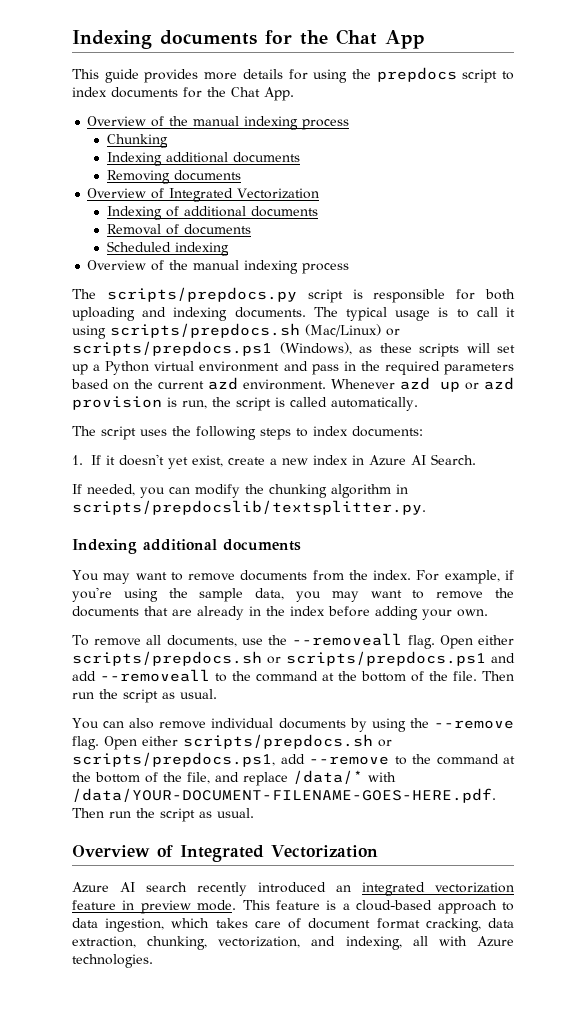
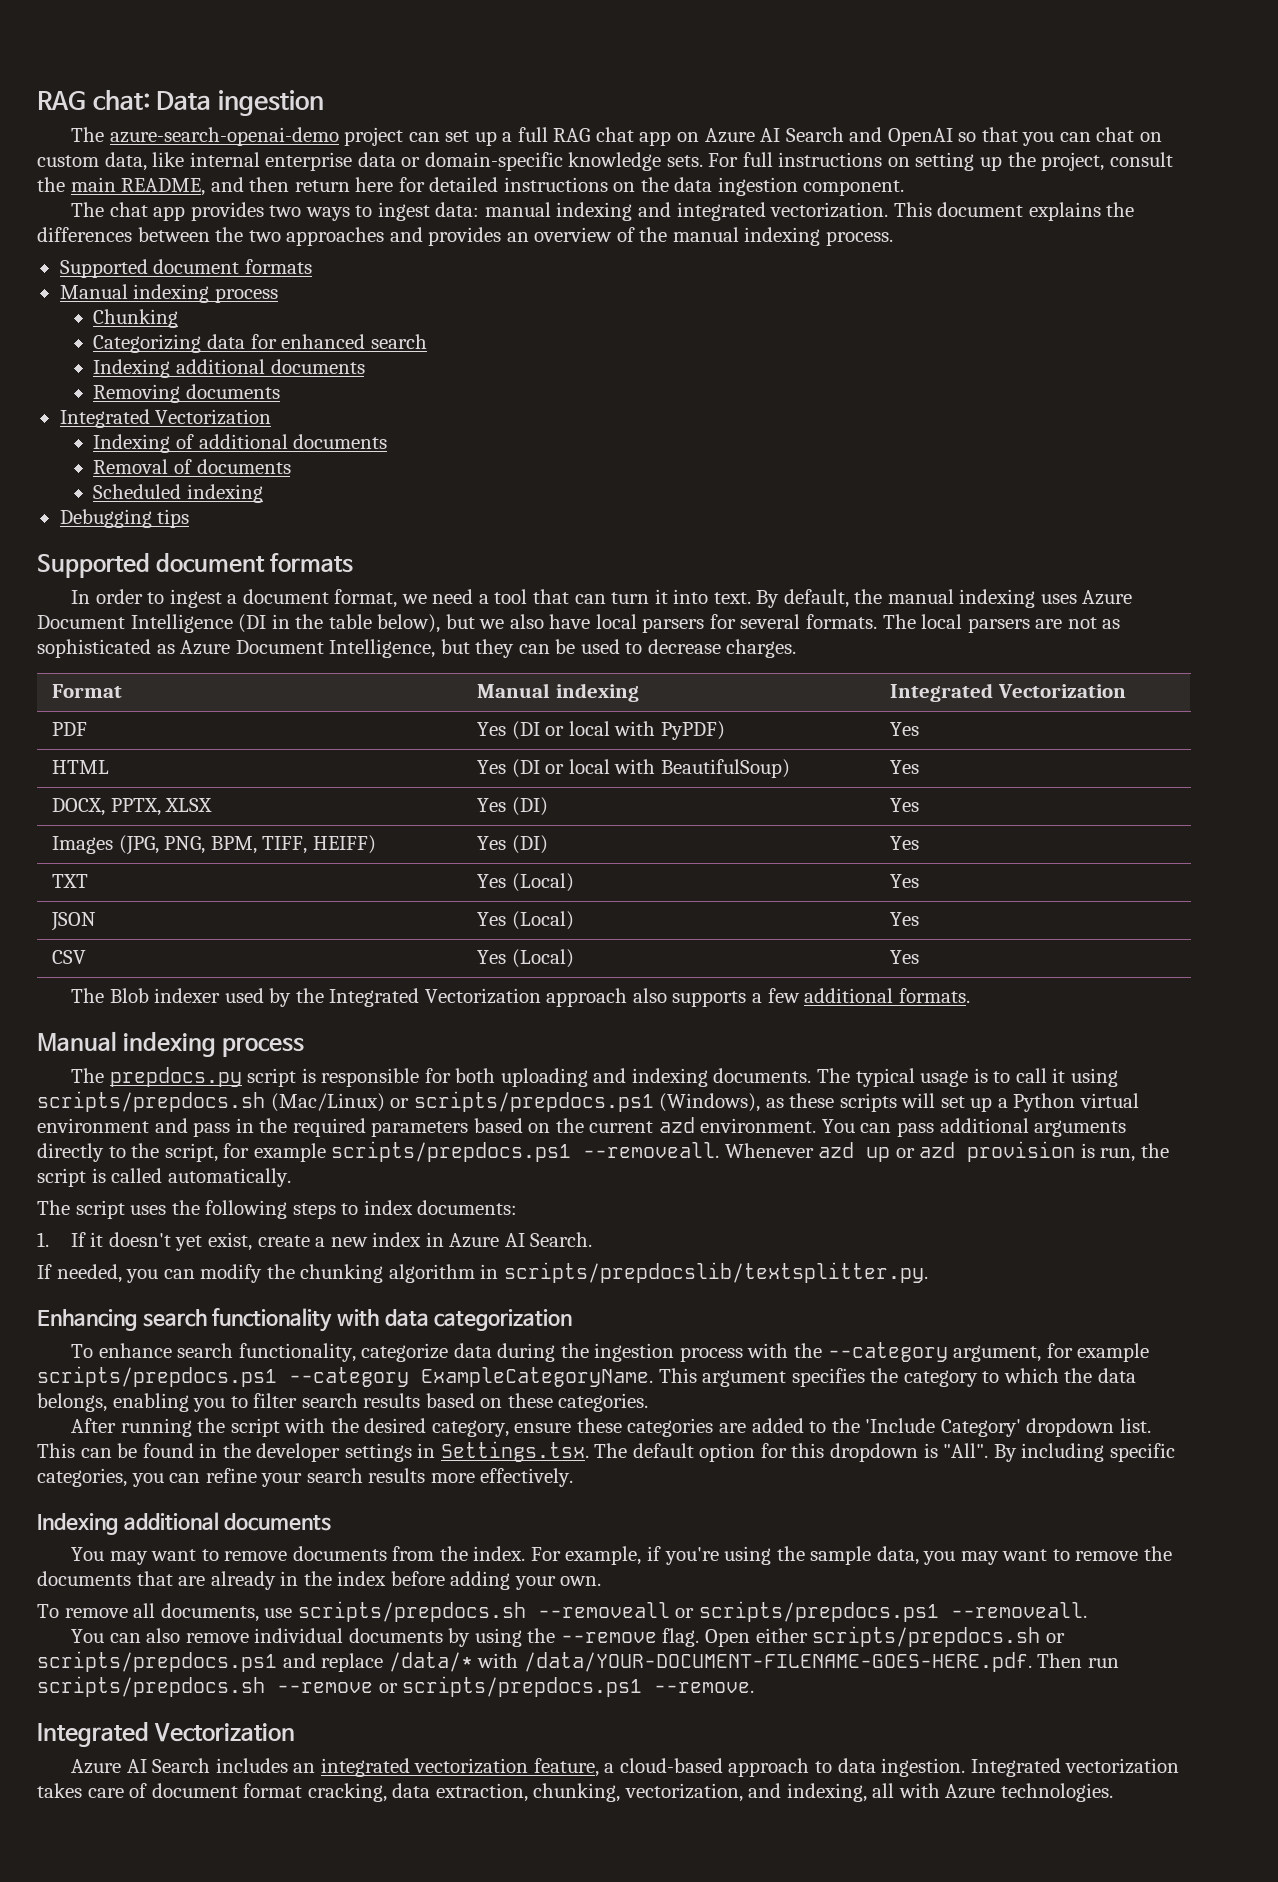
[72,29,425,49] [72,67,514,83] [72,87,294,101] [87,116,350,130] [106,134,168,148] Indexing documents for the Chat App // This guide provides more details for using the prepdocs script to index documents for the Chat App. // Overview of the manual indexing process // Chunking -> [37,90,324,116] [71,127,1162,146] [37,152,1173,171] [37,177,905,196] [71,202,1135,221] [37,227,893,246] [59,259,312,278] [59,284,278,303] [93,309,179,328] [93,334,427,353] RAG chat: Data ingestion // The azure-search-openai-demo project can set up a full RAG chat app on Azure AI Search and OpenAI so that you can chat on custom data, like internal enterprise data or domain-specific knowledge sets. For full instructions on setting up the project, consult the main README, and then return here for detailed instructions on the data ingestion component. // The chat app provides two ways to ingest data: manual indexing and integrated vectorization. This document explains the differences between the two approaches and provides an overview of the manual indexing process. // Supported document formats // Manual indexing process // Chunking // Categorizing data for enhanced search
[87,188,165,199] Overview of -> (280, 391) none
[87,260,240,271] Overview of the manual -> [59,509,190,528] [37,553,354,578] [71,589,1133,608] [37,614,1121,633] [37,639,797,658] [52,684,123,698] [477,683,639,702] [890,683,1126,702] [52,722,88,736] [477,721,725,740] [890,722,920,736] [52,760,110,774] [477,759,790,778] [890,760,920,774] [52,798,213,816] [477,797,548,816] [890,798,920,812] [52,835,376,855] [477,835,548,854] [890,836,920,850] [52,874,89,888] [477,873,574,892] [890,874,920,888] [51,912,97,931] [477,911,574,930] [890,912,920,926] [52,950,87,964] [477,949,574,968] [890,950,920,964] [71,988,970,1007] [37,1031,117,1051] Debugging tips // Supported document formats // In order to ingest a document format, we need a tool that can turn it into text. By default, the manual indexing uses Azure Document Intelligence (DI in the table below), but we also have local parsers for several formats. The local parsers are not as sophisticated as Azure Document Intelligence, but they can be used to decrease charges. // Format | Manual indexing | Integrated Vectorization // PDF | Yes (DI or local with PyPDF) | Yes // HTML | Yes (DI or local with BeautifulSoup) | Yes // DOCX, PPTX, XLSX | Yes (DI) | Yes // Images (JPG, PNG, BPM, TIFF, HEIFF) | Yes (DI) | Yes // TXT | Yes (Local) | Yes // JSON | Yes (Local) | Yes // CSV | Yes (Local) | Yes // The Blob indexer used by the Integrated Vectorization approach also supports a few additional formats. // Manual
[106,287,297,302] scripts/prepdocs.py -> [109,1067,242,1087] prepdocs.py
(326, 384) none -> [821,1118,1127,1137] [37,1141,720,1162] You can pass additional arguments directly to the script, for example scripts/prepdocs.ps1 --removeall.
(426, 507) none -> [37,1308,573,1332] [71,1342,1150,1362] [37,1366,1136,1387] [37,1393,649,1412] [71,1418,1151,1437] [37,1441,1175,1462] [37,1468,574,1487] // Enhancing search functionality with data categorization // To enhance search functionality, categorize data during the ingestion process with the --category argument, for example scripts/prepdocs.ps1 --category ExampleCategoryName. This argument specifies the category to which the data belongs, enabling you to filter search results based on these categories. // After running the script with the desired category, ensure these categories are added to the 'Include Category' dropdown list. This can be found in the developer settings in Settings.tsx. The default option for this dropdown is "All". By including specific categories, you can refine your search results more effectively.
[268,633,514,649] [72,651,515,666] [72,669,514,682] [72,689,217,703] the --removeall flag. Open either scripts/prepdocs.sh or scripts/prepdocs.ps1 and add --removeall to the command at the bottom of the file. Then run the script as usual. -> [297,1601,1087,1622] scripts/prepdocs.sh --removeall or scripts/prepdocs.ps1 --removeall.
[72,752,515,767] [72,772,210,784] scripts/prepdocs.ps1, add --remove to the command at the bottom of the file, -> [37,1651,277,1672] scripts/prepdocs.ps1
[136,808,254,822] [72,845,378,862] [72,882,514,896] [72,900,337,914] the script as usual. // Overview of Integrated Vectorization // Azure AI search recently introduced an integrated vectorization feature in preview mode. This feature is -> [37,1676,755,1697] [37,1722,296,1747] [71,1758,599,1777] scripts/prepdocs.sh --remove or scripts/prepdocs.ps1 --remove. // Integrated Vectorization // Azure AI Search includes an integrated vectorization feature,
[105,918,210,932] ingestion, which -> [881,1758,1180,1777] ingestion. Integrated vectorization

